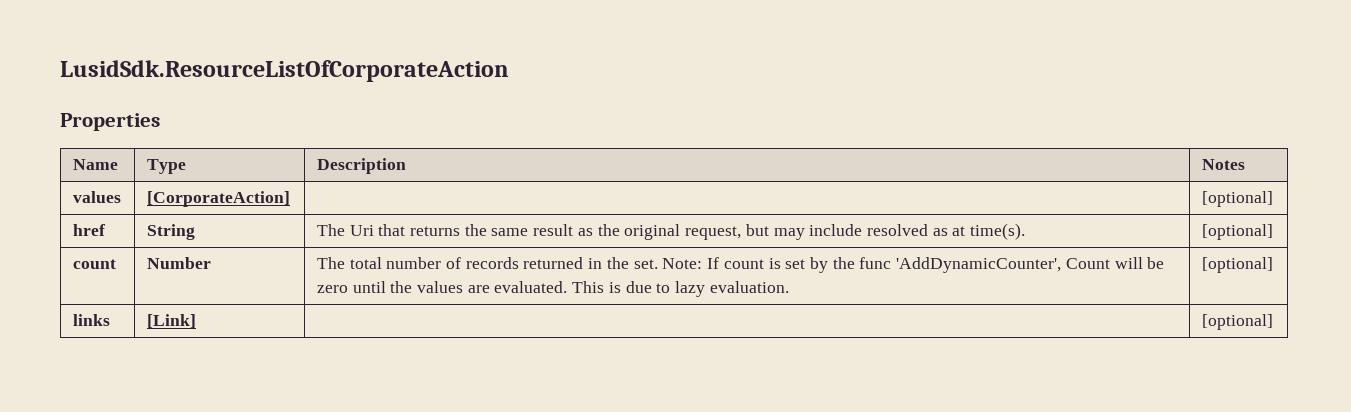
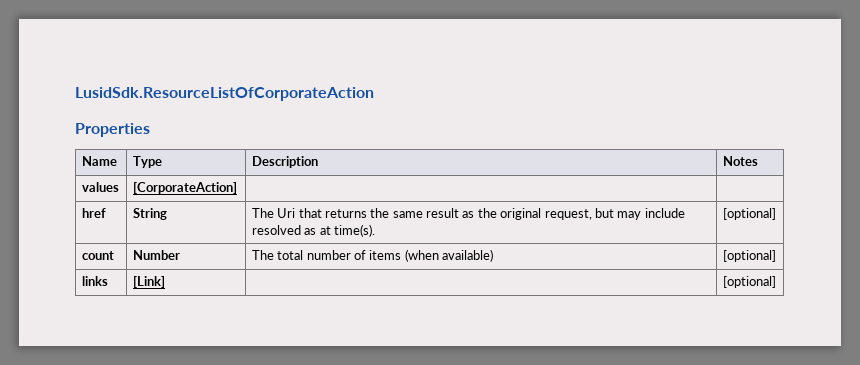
[1201,191,1273,207] [optional] -> (237, 188) none
[465,257,1165,273] [316,281,789,297] records returned in the set. Note: If count is set by the func 'AddDynamicCounter', Count will be zero until the values are evaluated. This is due to lazy evaluation. -> [369,249,494,262] items (when available)

